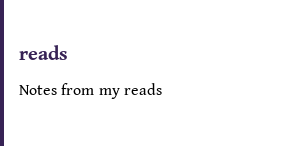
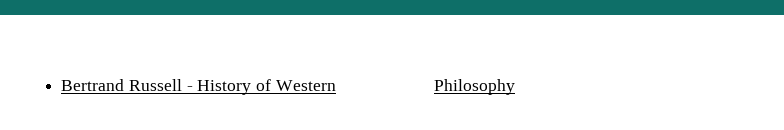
[19,45,68,60] [19,83,162,99] reads // Notes from my reads -> [61,79,516,95] Bertrand Russell - History of Western Philosophy

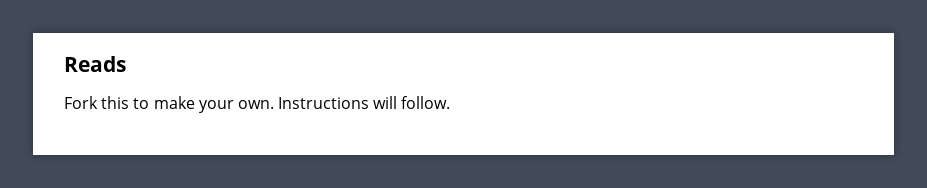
[61,79,516,95] Bertrand Russell - History of Western Philosophy -> [64,56,126,72] [64,96,451,113] Reads // Fork this to make your own. Instructions will follow.

